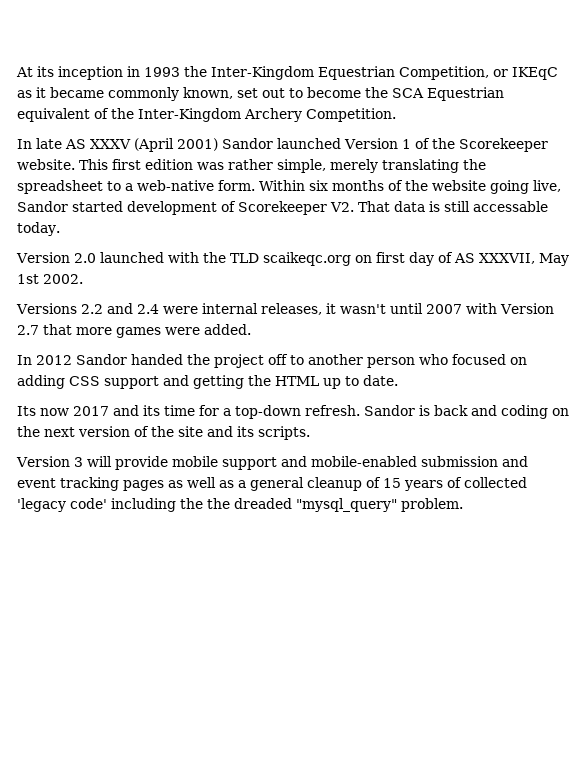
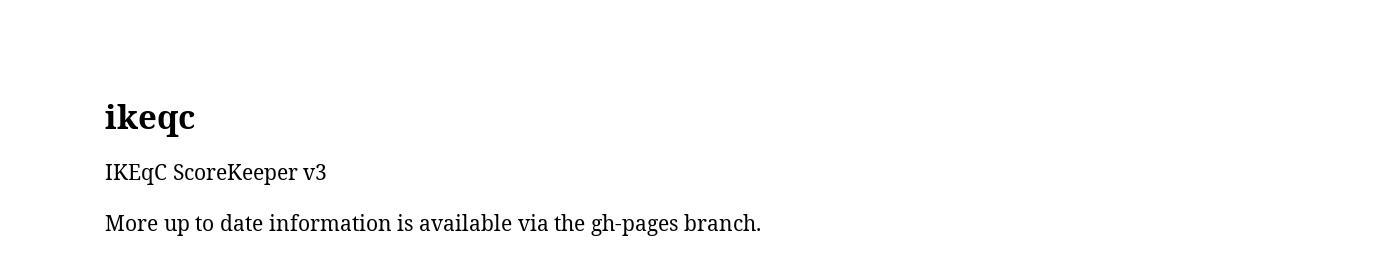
[16,66,558,80] [17,87,504,101] [17,108,396,122] [17,138,548,152] [17,159,486,173] [17,180,561,194] [17,201,548,215] [17,222,60,236] [16,252,569,266] [17,274,83,284] [16,303,554,315] [17,324,251,338] [17,354,527,368] [17,375,398,389] [17,405,569,419] [17,426,310,440] [16,456,528,470] [17,477,527,491] [17,498,463,512] At its inception in 1993 the Inter-Kingdom Equestrian Competition, or IKEqC as it became commonly known, set out to become the SCA Equestrian equivalent of the Inter-Kingdom Archery Competition. // In late AS XXXV (April 2001) Sandor launched Version 1 of the Scorekeeper website. This first edition was rather simple, merely translating the spreadsheet to a web-native form. Within six months of the website going live, Sandor started development of Scorekeeper V2. That data is still accessable today. // Version 2.0 launched with the TLD scaikeqc.org on first day of AS XXXVII, May 1st 2002. // Versions 2.2 and 2.4 were internal releases, it wasn't until 2007 with Version 2.7 that more games were added. // In 2012 Sandor handed the project off to another person who focused on adding CSS support and getting the HTML up to date. // Its now 2017 and its time for a top-down refresh. Sandor is back and coding on the next version of the site and its scripts. // Version 3 will provide mobile support and mobile-enabled submission and event tracking pages as well as a general cleanup of 15 years of collected 'legacy code' including the the dreaded "mysql_query" problem. -> [105,104,195,137] [105,164,328,185] [105,214,761,236] ikeqc // IKEqC ScoreKeeper v3 // More up to date information is available via the gh-pages branch.

